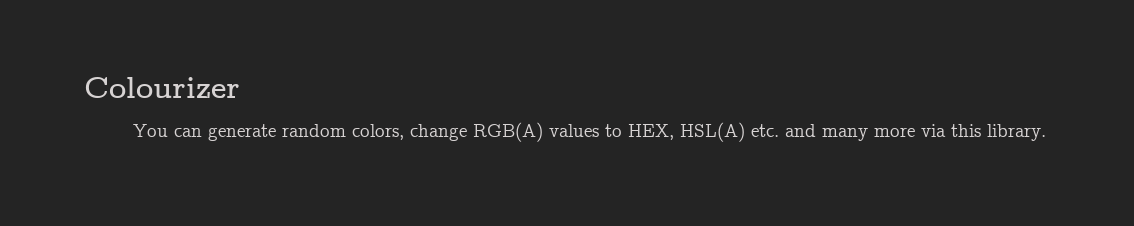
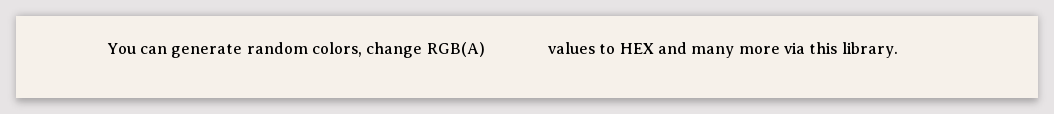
[84,77,240,99] Colourizer // -> (106, 48) none
[627,122,779,142] HEX, HSL(A) etc. -> [619,43,654,54] HEX

